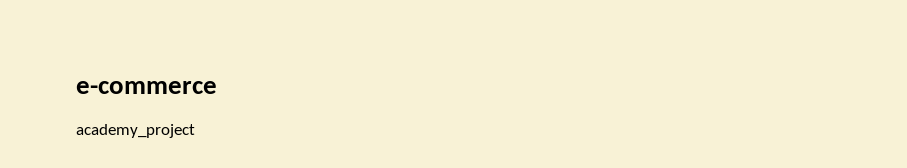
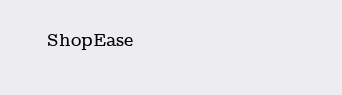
[76,81,217,94] [76,124,195,138] e-commerce // academy_project -> [47,34,133,50] ShopEase

